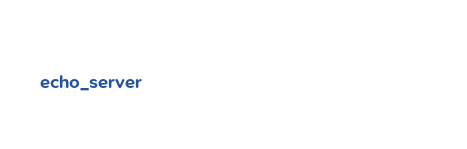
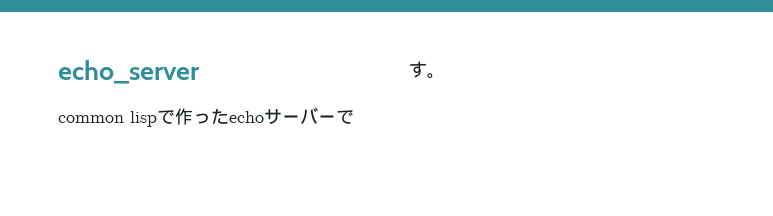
(142, 83) none -> [58,107,354,127] [409,61,445,79] // common lispで作ったechoサーバーです。

